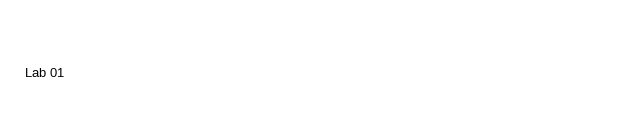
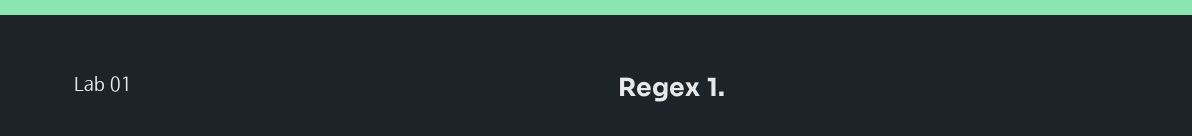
(64, 72) none -> [618,77,725,102] // Regex 1.

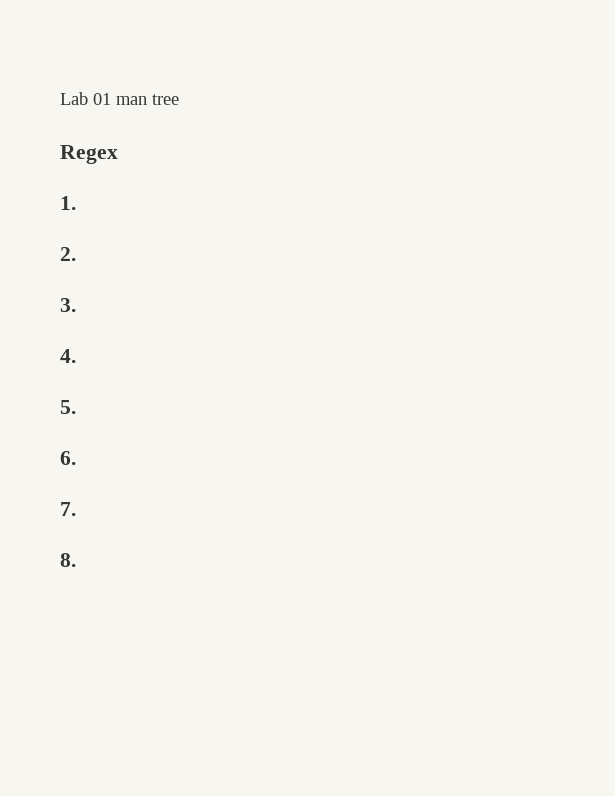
(132, 84) none -> [116,94,179,105] man tree
(700, 89) none -> (118, 154) //
(725, 86) none -> [60,247,76,261] [60,298,76,312] [60,349,76,363] [60,400,76,414] [60,451,76,465] [60,502,76,516] [60,553,76,567] // 2. // 3. // 4. // 5. // 6. // 7. // 8.

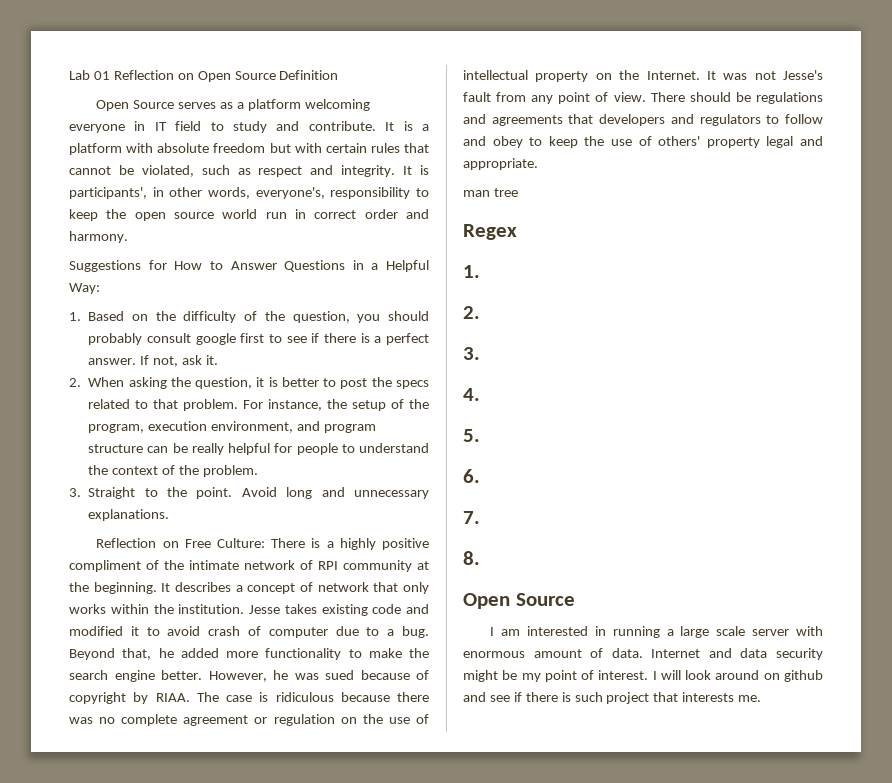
(111, 99) none -> [113,70,339,82] [96,99,370,111] [69,121,429,133] [69,143,429,155] [69,165,430,177] [69,187,429,199] [69,209,429,221] [69,231,128,243] [69,260,429,272] [69,283,100,294] [69,311,429,323] [88,333,430,345] [88,355,218,367] [69,377,429,389] [88,399,429,411] [88,421,376,433] [88,443,429,455] [88,465,258,477] [69,487,429,499] [88,509,170,521] [96,538,430,550] [69,560,429,572] [69,582,429,594] [69,604,429,616] [69,626,430,638] [69,648,429,660] [69,670,429,682] [69,692,429,704] [69,714,429,726] [463,70,823,82] [463,92,823,104] [463,114,823,126] [463,136,823,148] [463,158,538,170] Reflection on Open Source Definition // Open Source serves as a platform welcoming everyone in IT field to study and contribute. It is a platform with absolute freedom but with certain rules that cannot be violated, such as respect and integrity. It is participants', in other words, everyone's, responsibility to keep the open source world run in correct order and harmony. // Suggestions for How to Answer Questions in a Helpful Way: // 1. Based on the difficulty of the question, you should probably consult google first to see if there is a perfect answer. If not, ask it. // 2. When asking the question, it is better to post the specs related to that problem. For instance, the setup of the program, execution environment, and program structure can be really helpful for people to understand the context of the problem. // 3. Straight to the point. Avoid long and unnecessary explanations. // Reflection on Free Culture: There is a highly positive compliment of the intimate network of RPI community at the beginning. It describes a concept of network that only works within the institution. Jesse takes existing code and modified it to avoid crash of computer due to a bug. Beyond that, he added more functionality to make the search engine better. However, he was sued because of copyright by RIAA. The case is ridiculous because there was no complete agreement or regulation on the use of intellectual property on the Internet. It was not Jesse's fault from any point of view. There should be regulations and agreements that developers and regulators to follow and obey to keep the use of others' property legal and appropriate. //
(76, 560) none -> [463,593,575,609] [490,626,823,638] [463,648,823,660] [463,670,823,682] [463,692,762,704] // Open Source // I am interested in running a large scale server with enormous amount of data. Internet and data security might be my point of interest. I will look around on github and see if there is such project that interests me.

